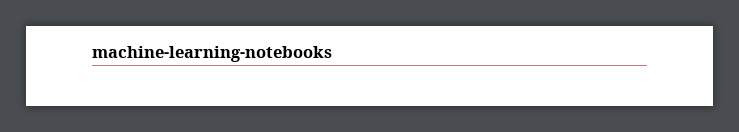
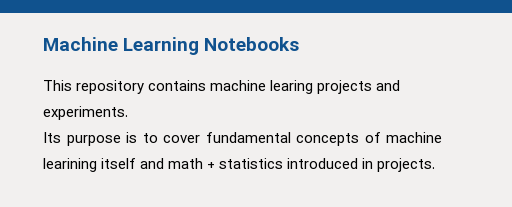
[92,46,332,62] machine-learning-notebooks -> [43,37,300,55] [43,80,401,94] [43,106,128,120] [43,132,442,146] [43,158,436,172] Machine Learning Notebooks // This repository contains machine learing projects and experiments. // Its purpose is to cover fundamental concepts of machine learining itself and math + statistics introduced in projects.

